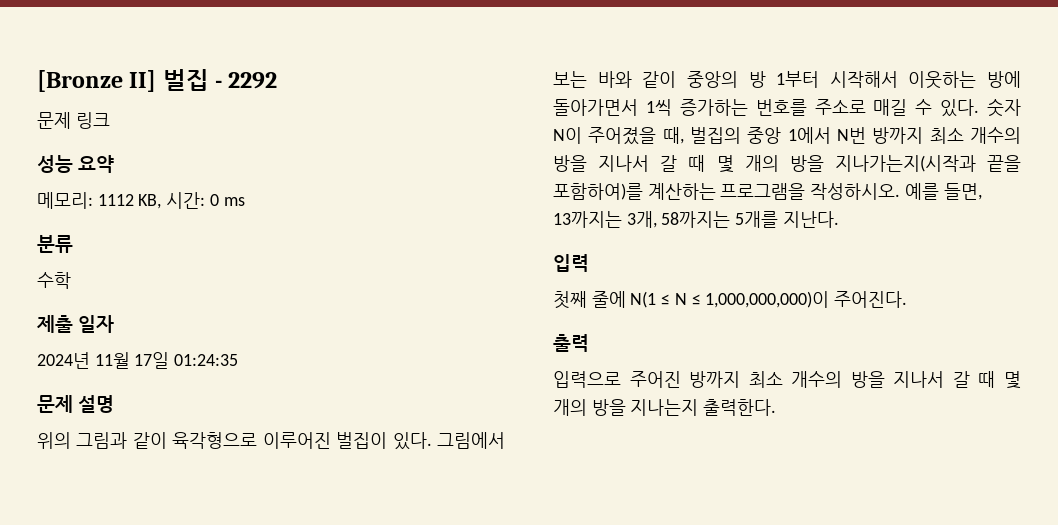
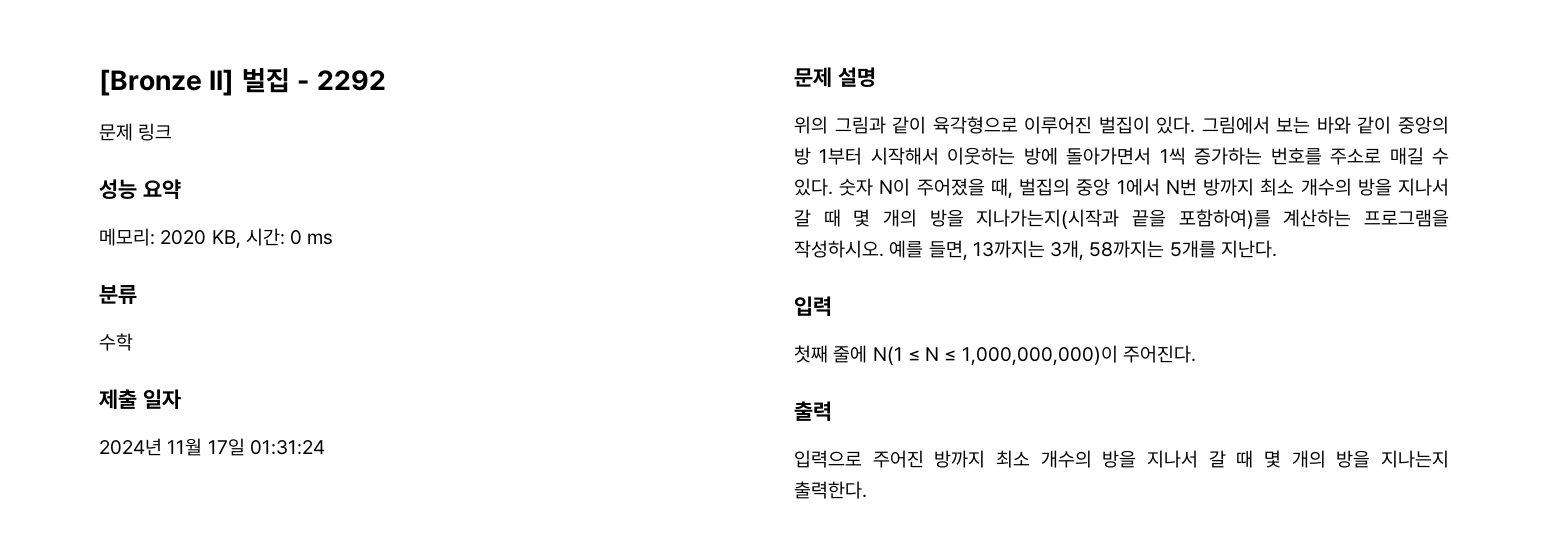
[97,194,134,206] 1112 -> [160,230,207,245] 2020
[174,354,239,366] 01:24:35 -> [249,440,325,455] 01:31:24

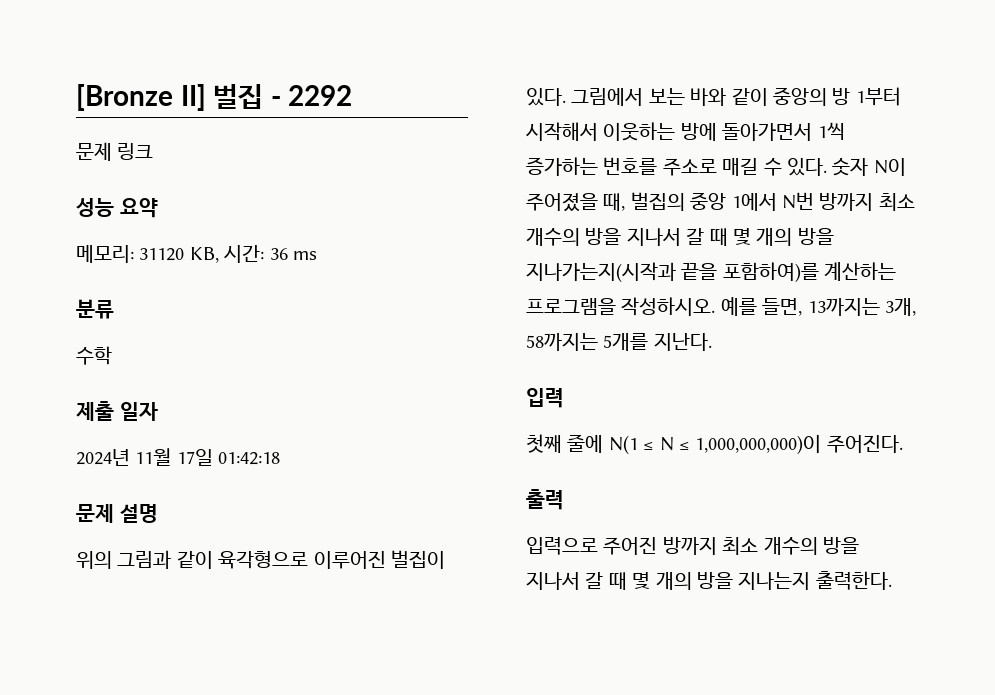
[160,230,207,245] 2020 -> [139,248,185,261] 31120
[290,230,303,245] 0 -> [269,248,288,260] 36
[249,440,325,455] 01:31:24 -> [218,452,281,465] 01:42:18

